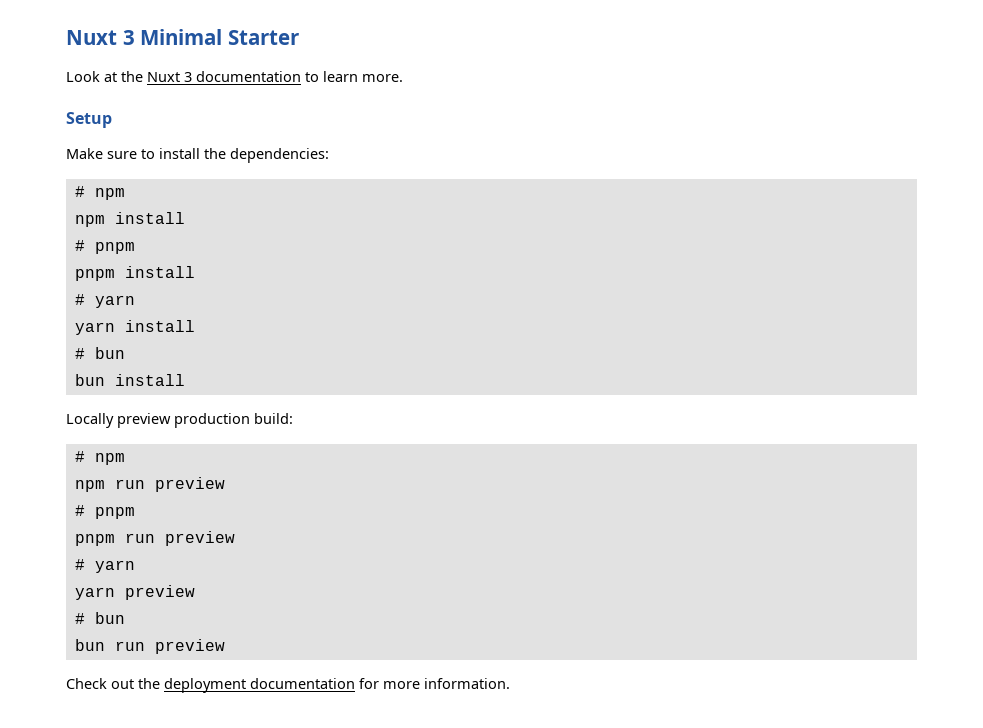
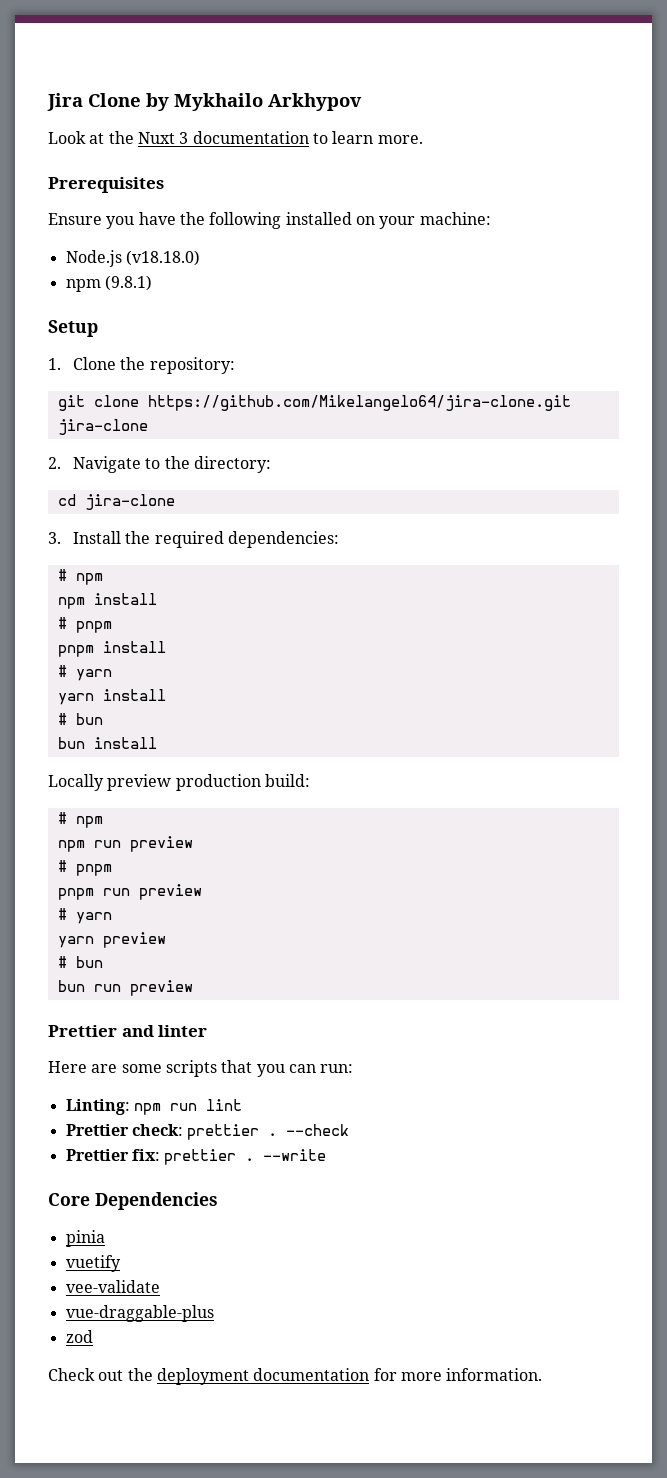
[66,29,299,45] Nuxt 3 Minimal Starter -> [47,93,362,111] Jira Clone by Mykhailo Arkhypov
[66,112,112,128] [66,148,226,159] Setup // Make sure to install the -> [48,177,164,193] [48,212,491,229] [65,250,200,267] [65,275,152,292] [48,320,98,337] [48,357,235,374] [57,395,571,411] [57,419,148,435] [48,456,272,473] [57,494,175,510] [48,531,224,548] Prerequisites // Ensure you have the following installed on your machine: // Node.js (v18.18.0) // npm (9.8.1) // Setup // 1. Clone the repository: // git clone https://github.com/Mikelangelo64/jira-clone.git jira-clone // 2. Navigate to the directory: // cd jira-clone // 3. Install the required
(225, 646) none -> [48,1025,208,1037] [48,1060,354,1077] [65,1099,242,1115] [65,1124,350,1140] [65,1149,327,1165] [48,1192,218,1210] [65,1230,105,1247] [65,1255,121,1272] [65,1280,160,1293] [65,1305,214,1322] [65,1330,93,1343] // Prettier and linter // Here are some scripts that you can run: // Linting: npm run lint // Prettier check: prettier . --check // Prettier fix: prettier . --write // Core Dependencies // pinia // vuetify // vee-validate // vue-draggable-plus // zod

